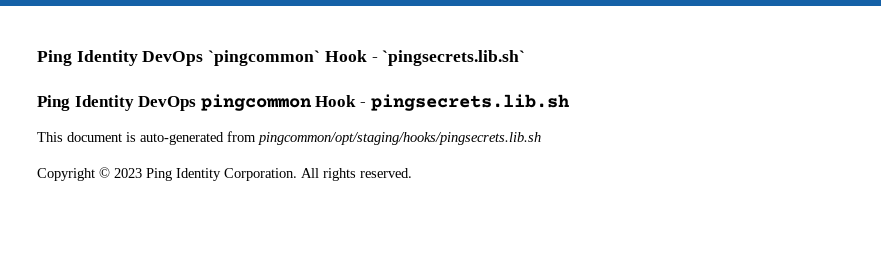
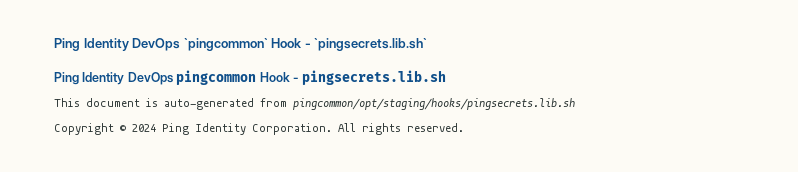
[114,168,142,178] 2023 -> [132,124,156,132] 2024

